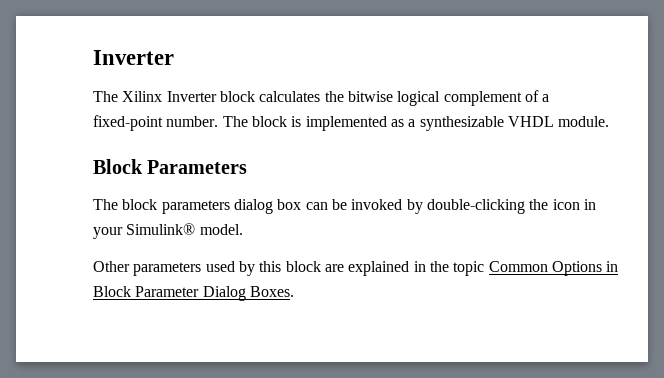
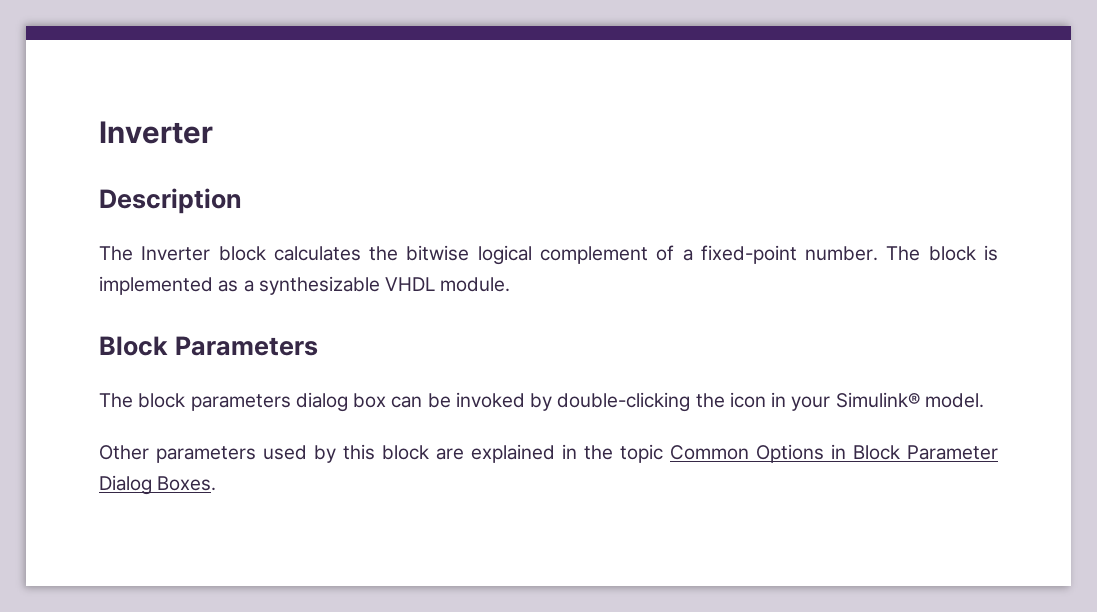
[93,50,174,65] [93,91,163,102] Inverter // The Xilinx -> [99,121,213,144] [99,188,242,214] [99,246,133,261] Inverter // Description // The

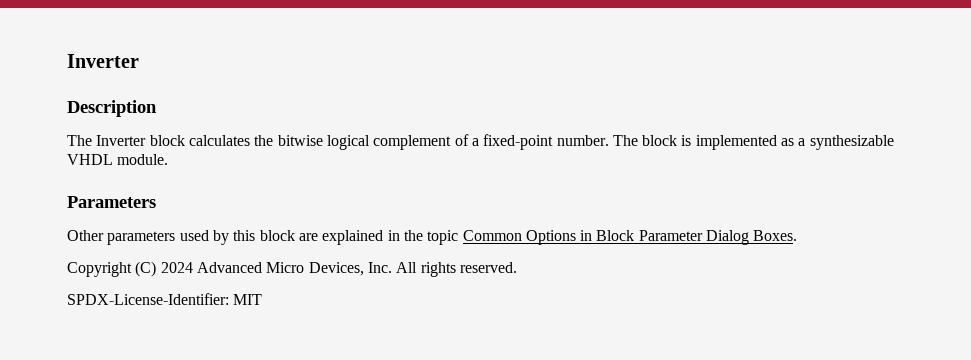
[99,336,168,356] Block -> (169, 159) none
[99,392,984,412] // The block parameters dialog box can be invoked by double-clicking the icon in your Simulink® model. -> (156, 202) none
(217, 483) none -> [67,261,517,277] [67,293,263,305] // Copyright (C) 2024 Advanced Micro Devices, Inc. All rights reserved. // SPDX-License-Identifier: MIT

